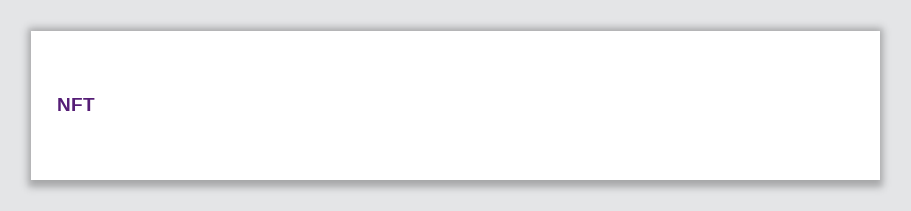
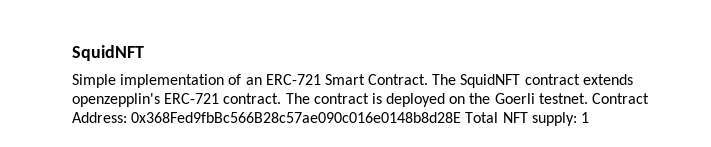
[57,98,95,111] NFT -> [72,45,144,61] [72,74,633,88] [72,93,650,107] [72,112,589,126] SquidNFT // Simple implementation of an ERC-721 Smart Contract. The SquidNFT contract extends openzepplin's ERC-721 contract. The contract is deployed on the Goerli testnet. Contract Address: 0x368Fed9fbBc566B28c57ae090c016e0148b8d28E Total NFT supply: 1

